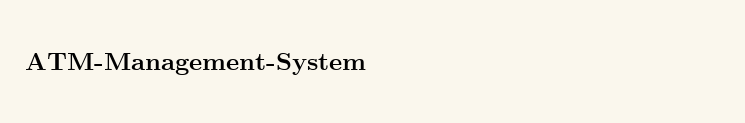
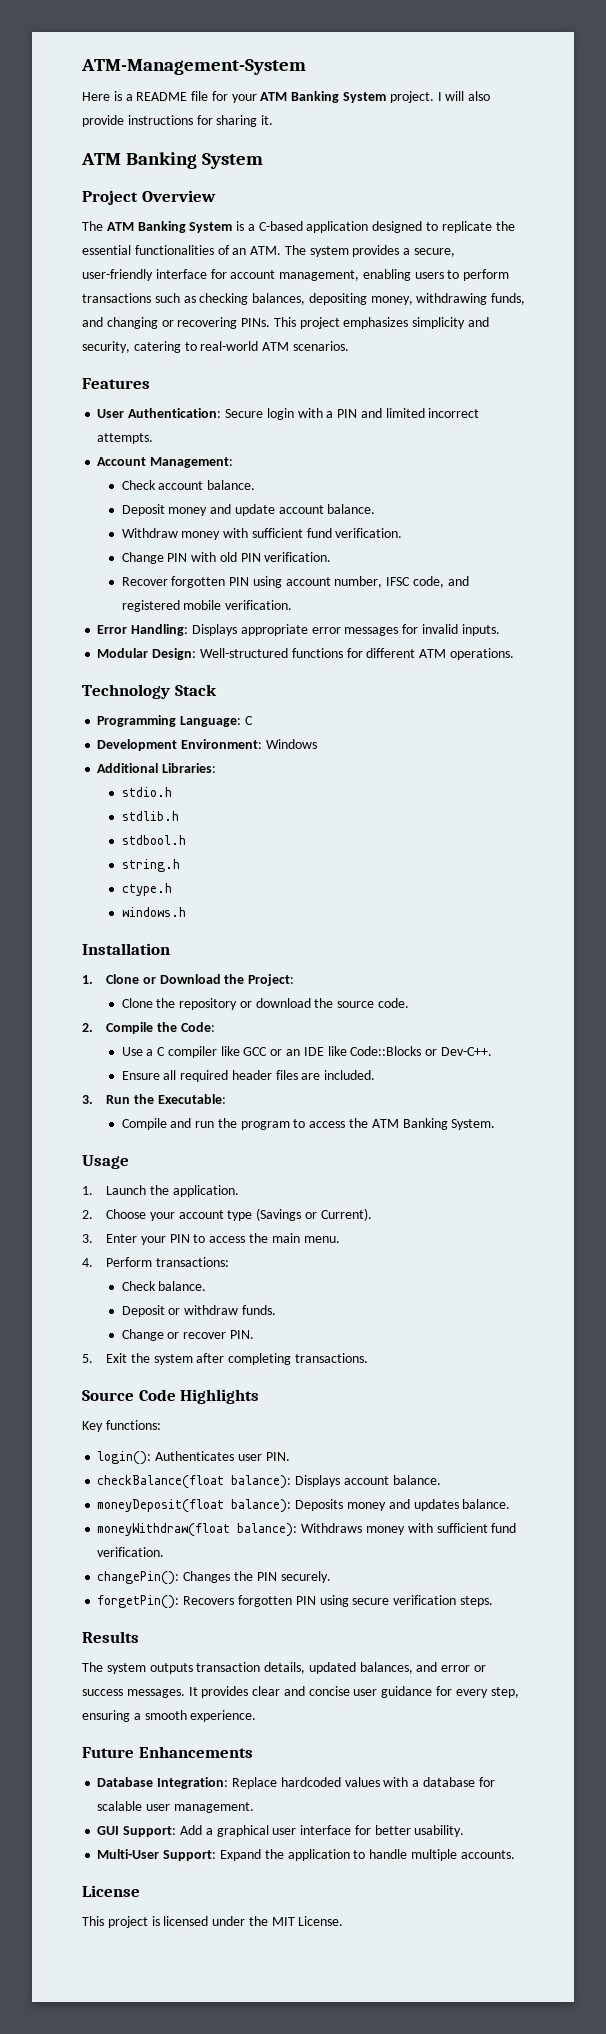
(366, 64) none -> [82,91,491,103] [82,115,274,127] [81,152,264,169] [82,190,216,205] [82,221,515,233] [82,245,456,257] [82,269,510,281] [82,293,526,305] [82,317,490,329] [82,341,349,353] [82,378,150,389] [97,408,480,420] [97,433,154,444] [97,457,234,468] [121,480,256,490] [121,504,376,516] [121,528,403,540] [121,552,332,564] [121,576,469,588] [121,600,293,612] [97,624,500,636] [97,648,514,660] [82,684,217,699] [97,715,253,727] [97,739,317,751] [97,763,217,773] [121,787,172,797] [121,811,179,821] [121,835,186,845] [121,859,180,872] [121,883,172,896] [121,907,186,917] [82,943,170,955] [82,974,295,986] [121,998,409,1010] [82,1022,215,1034] [121,1046,492,1058] [121,1070,376,1082] [82,1094,226,1104] [121,1118,496,1130] [82,1155,129,1169] [82,1185,239,1197] [82,1208,372,1221] [82,1233,340,1245] [82,1257,229,1267] [121,1281,207,1291] [121,1305,276,1317] [121,1329,254,1341] [82,1353,369,1365] [82,1389,260,1404] [82,1420,161,1432] [97,1451,290,1465] [97,1475,441,1489] [97,1499,511,1513] [97,1523,517,1537] [97,1547,165,1557] [97,1571,331,1585] [97,1595,493,1609] [82,1631,139,1643] [82,1662,487,1674] [82,1686,519,1698] [82,1710,257,1722] [82,1746,253,1758] [97,1777,495,1789] [97,1801,254,1813] [97,1825,465,1837] [97,1849,515,1861] [82,1885,140,1897] [82,1916,344,1928] // Here is a README file for your ATM Banking System project. I will also provide instructions for sharing it. // ATM Banking System // Project Overview // The ATM Banking System is a C-based application designed to replicate the essential functionalities of an ATM. The system provides a secure, user-friendly interface for account management, enabling users to perform transactions such as checking balances, depositing money, withdrawing funds, and changing or recovering PINs. This project emphasizes simplicity and security, catering to real-world ATM scenarios. // Features // User Authentication: Secure login with a PIN and limited incorrect attempts. // Account Management: // Check account balance. // Deposit money and update account balance. // Withdraw money with sufficient fund verification. // Change PIN with old PIN verification. // Recover forgotten PIN using account number, IFSC code, and registered mobile verification. // Error Handling: Displays appropriate error messages for invalid inputs. // Modular Design: Well-structured functions for different ATM operations. // Technology Stack // Programming Language: C // Development Environment: Windows // Additional Libraries: // stdio.h // stdlib.h // stdbool.h // string.h // ctype.h // windows.h // Installation // 1. Clone or Download the Project: // Clone the repository or download the source code. // 2. Compile the Code: // Use a C compiler like GCC or an IDE like Code::Blocks or Dev-C++. // Ensure all required header files are included. // 3. Run the Executable: // Compile and run the program to access the ATM Banking System. // Usage // 1. Launch the application. // 2. Choose your account type (Savings or Current). // 3. Enter your PIN to access the main menu. // 4. Perform transactions: // Check balance. // Deposit or withdraw funds. // Change or recover PIN. // 5. Exit the system after completing transactions. // Source Code Highlights // Key functions: // login(): Authenticates user PIN. // checkBalance(float balance): Displays account balance. // moneyDeposit(float balance): Deposits money and updates balance. // moneyWithdraw(float balance): Withdraws money with sufficient fund verification. // changePin(): Changes the PIN securely. // forgetPin(): Recovers forgotten PIN using secure verification steps. // Results // The system outputs transaction details, updated balances, and error or success messages. It provides clear and concise user guidance for every step, ensuring a smooth experience. // Future Enhancements // Database Integration: Replace hardcoded values with a database for scalable user management. // GUI Support: Add a graphical user interface for better usability. // Multi-User Support: Expand the application to handle multiple accounts. // License // This project is licensed under the MIT License.

